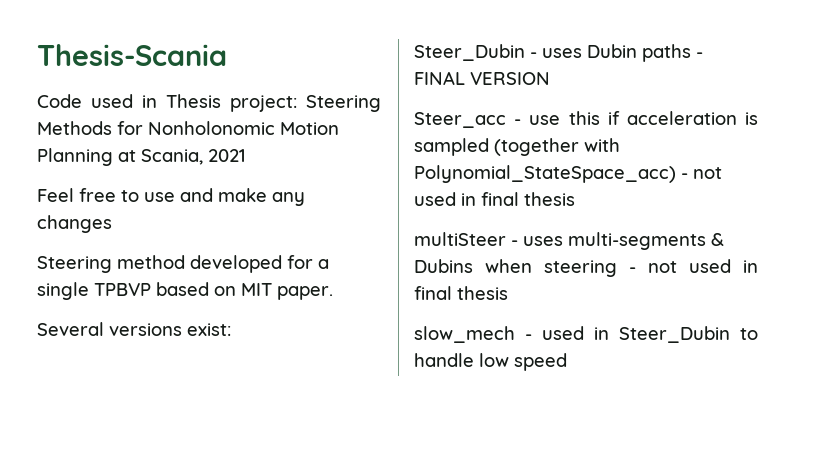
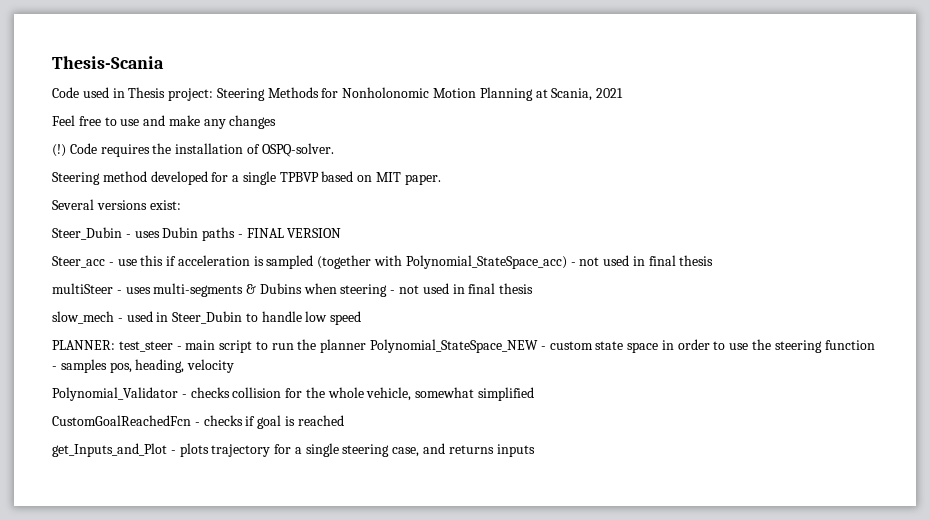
(112, 224) none -> [52,143,334,157] // (!) Code requires the installation of OSPQ-solver.
(567, 362) none -> [52,339,875,353] [52,359,235,373] [52,387,535,401] [52,415,344,429] [52,443,535,457] // PLANNER: test_steer - main script to run the planner Polynomial_StateSpace_NEW - custom state space in order to use the steering function - samples pos, heading, velocity // Polynomial_Validator - checks collision for the whole vehicle, somewhat simplified // CustomGoalReachedFcn - checks if goal is reached // get_Inputs_and_Plot - plots trajectory for a single steering case, and returns inputs

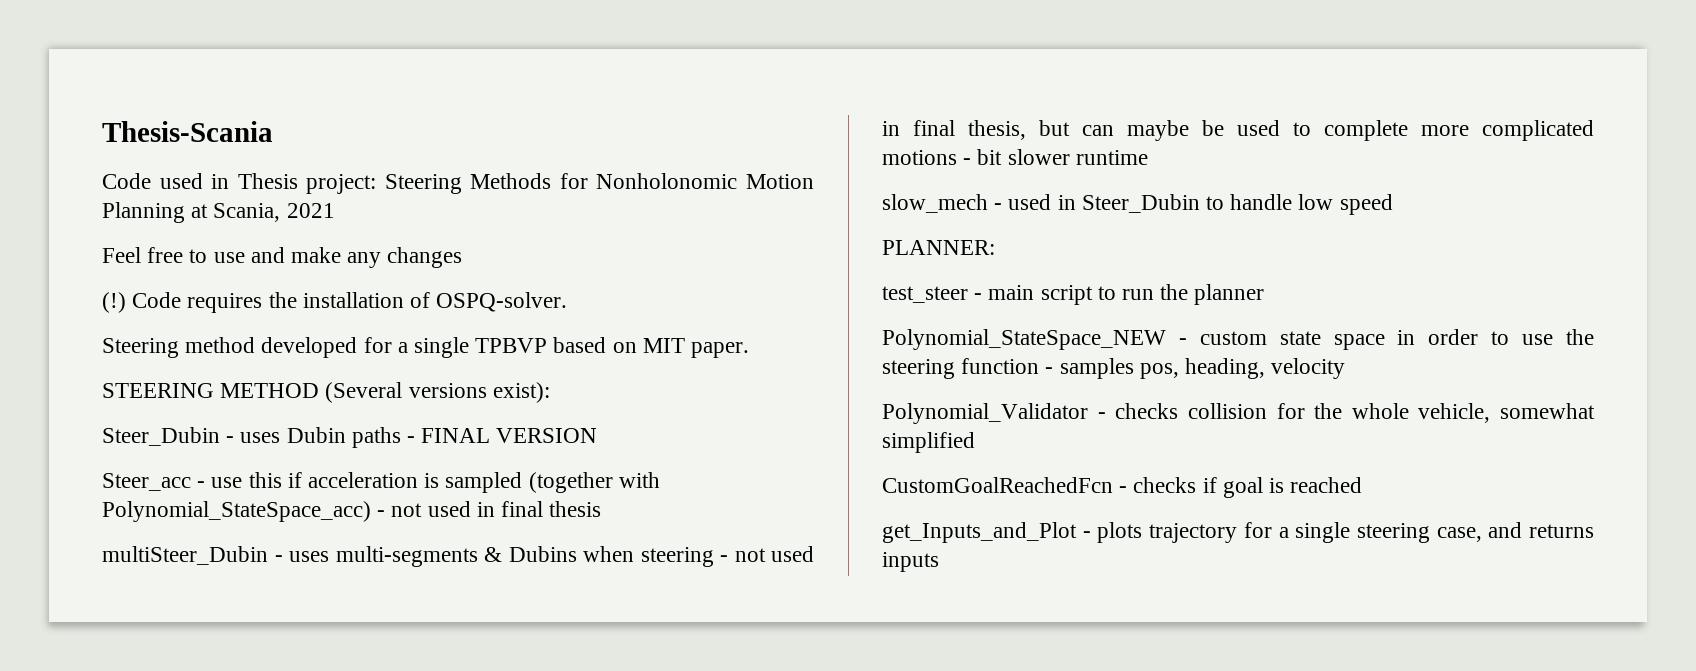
[52,199,181,210] Several versions exist: -> [102,382,550,403] STEERING METHOD (Several versions exist):
[52,283,113,294] multiSteer -> [102,546,268,565] multiSteer_Dubin
[499,283,534,294] thesis -> [968,120,1594,141] [882,149,1148,165] thesis, but can maybe be used to complete more complicated motions - bit slower runtime
(115, 345) none -> (995, 247) //
(367, 346) none -> (1265, 294) //

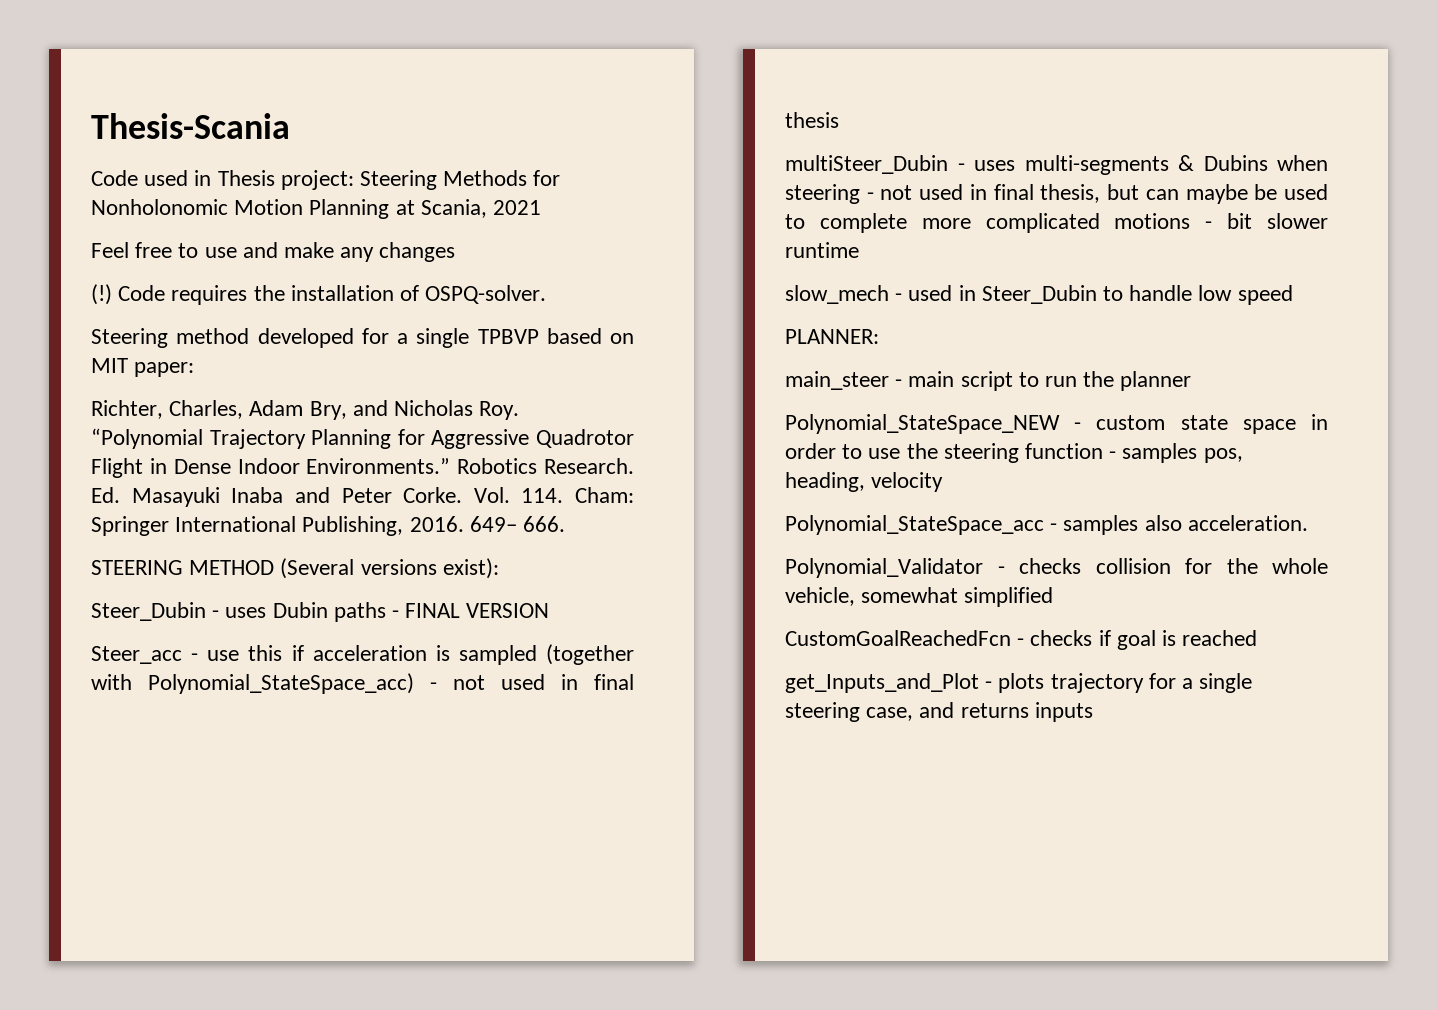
[691,342,750,358] paper. -> [134,362,195,377] [91,400,520,420] [91,428,634,449] [91,458,634,478] [91,487,634,507] [91,516,566,536] paper: // Richter, Charles, Adam Bry, and Nicholas Roy. “Polynomial Trajectory Planning for Aggressive Quadrotor Flight in Dense Indoor Environments.” Robotics Research. Ed. Masayuki Inaba and Peter Corke. Vol. 114. Cham: Springer International Publishing, 2016. 649– 666.
[882,286,968,303] test_steer -> [785,371,889,390] main_steer
(1346, 368) none -> [785,515,1308,535] // Polynomial_StateSpace_acc - samples also acceleration.

